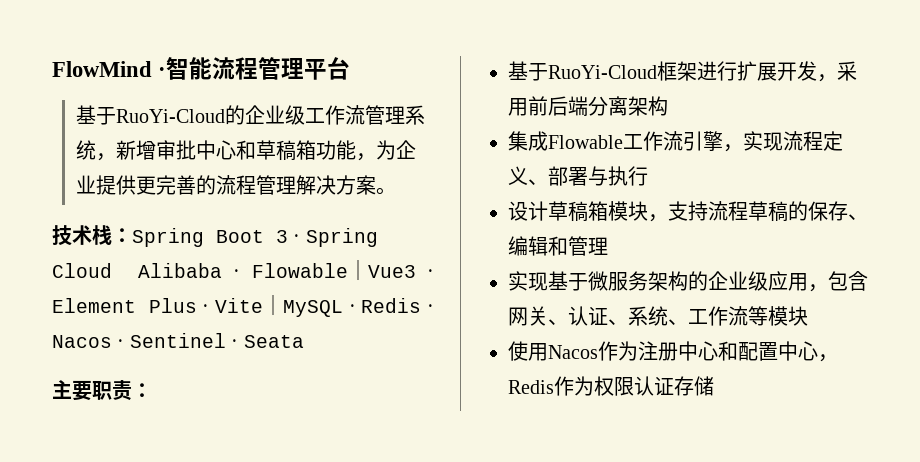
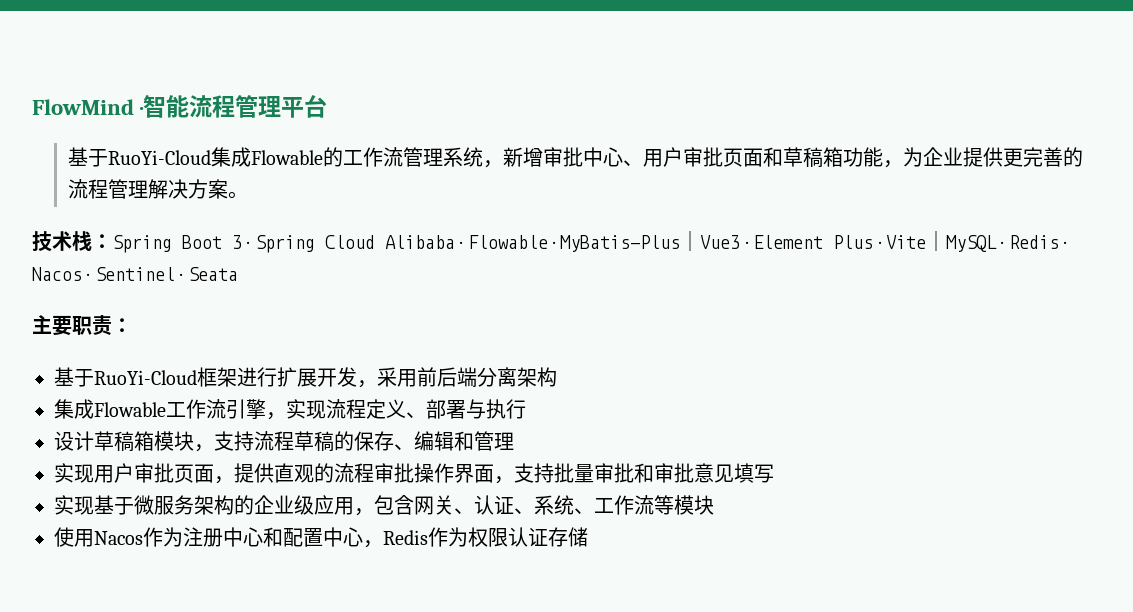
[224,105,305,125] 的企业级 -> [210,147,343,167] 集成Flowable的
(236, 150) none -> [622,147,763,167] 、用户审批页面
(348, 270) none -> [552,235,681,252] · MyBatis-Plus
(608, 246) none -> [54,463,774,484] // 实现用户审批页面，提供直观的流程审批操作界面，支持批量审批和审批意见填写

